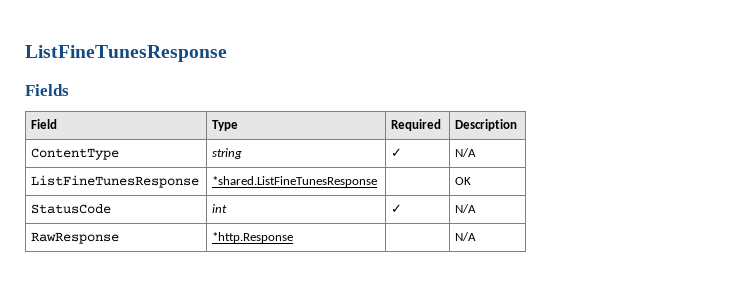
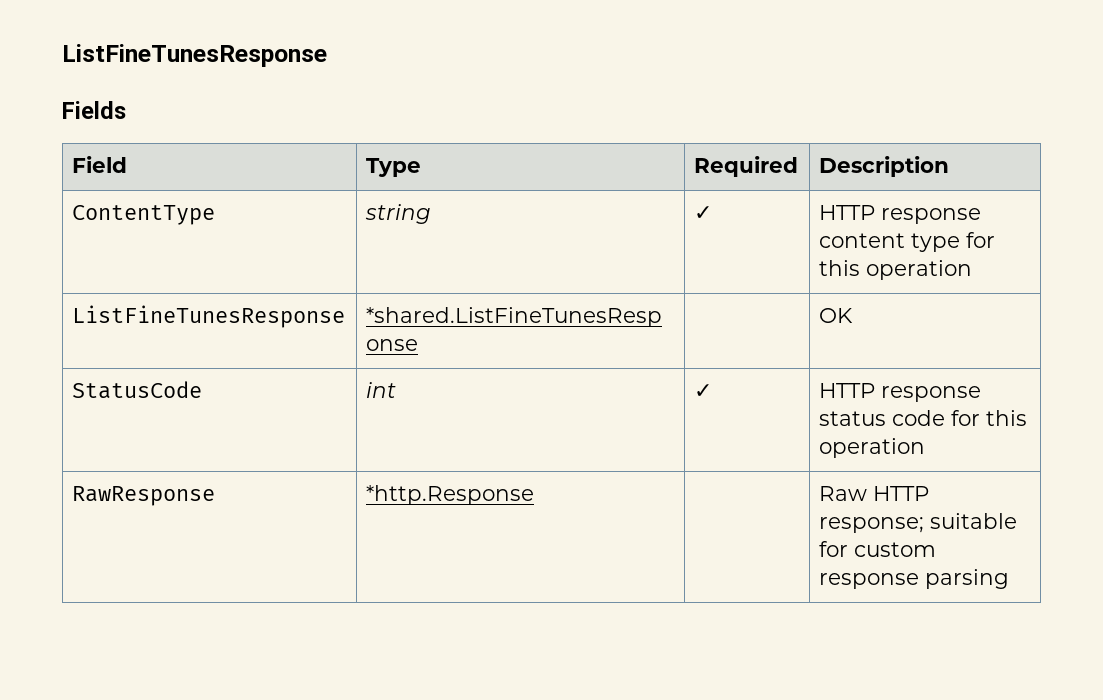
[455,148,477,157] N/A -> [819,205,982,224] [819,232,996,252] [819,260,973,280] HTTP response content type for this operation
[455,204,477,213] [31,232,120,244] [212,232,294,243] [455,232,477,241] N/A // RawResponse | *http.Response | | N/A -> [819,383,982,402] [819,410,1028,426] [819,438,926,458] [72,486,216,506] [366,485,535,505] [819,486,930,501] [819,513,1018,533] [819,541,937,557] [819,569,1010,589] HTTP response status code for this operation // RawResponse | *http.Response | | Raw HTTP response; suitable for custom response parsing

